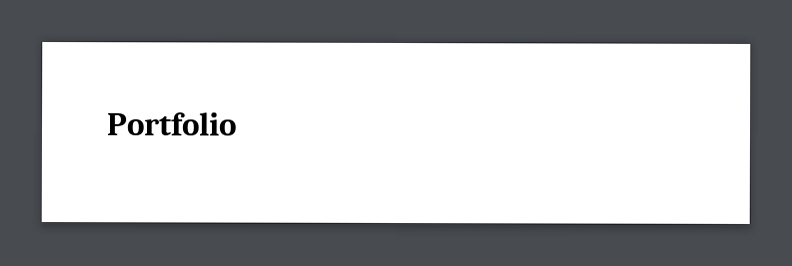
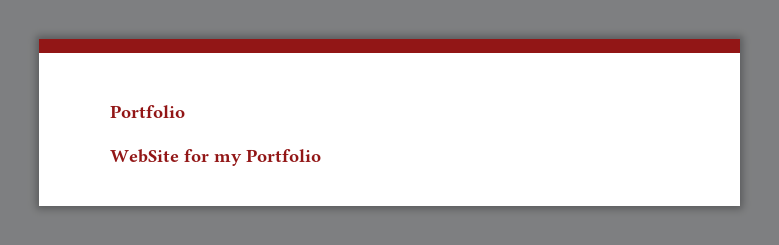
[106,112,237,136] Portfolio -> [110,105,185,118] [110,149,321,166] Portfolio // WebSite for my Portfolio

